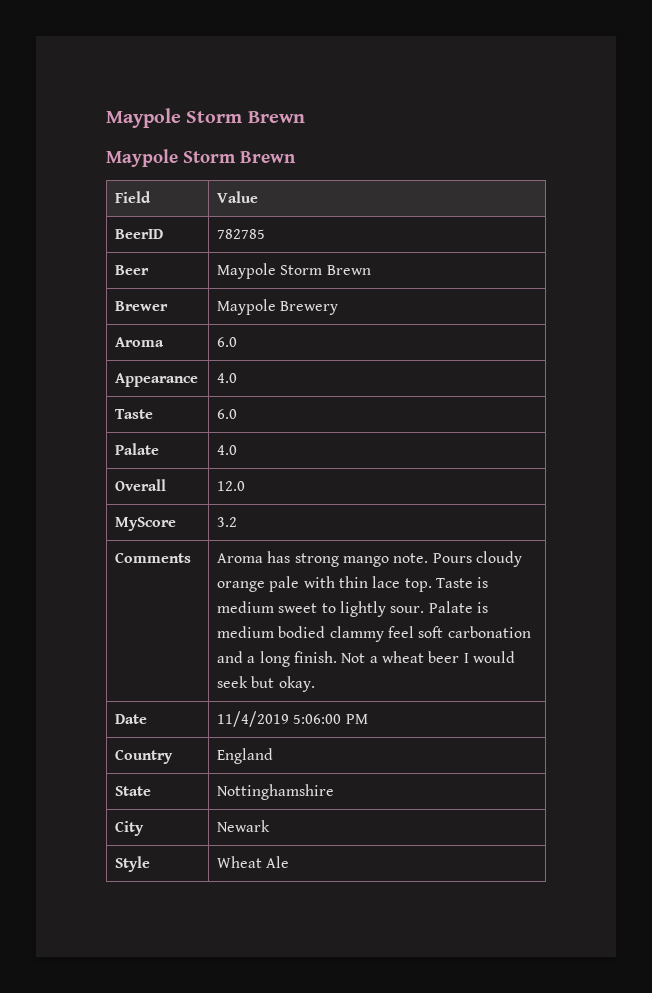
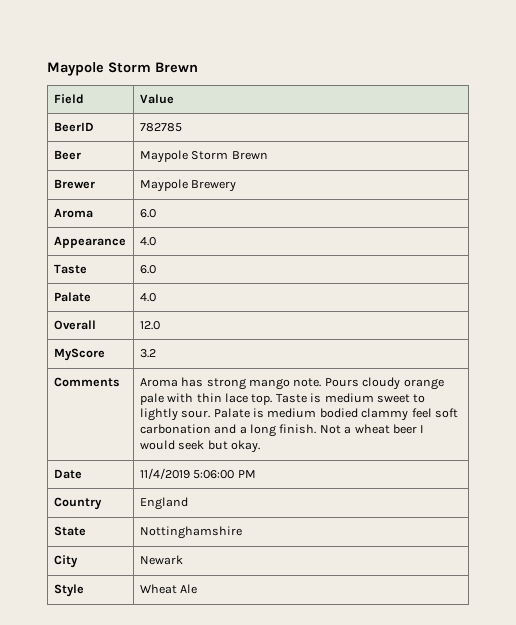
[106,108,305,128] [106,149,296,167] Maypole Storm Brewn // Maypole Storm Brewn -> [47,62,198,76] Maypole Storm Brewn

